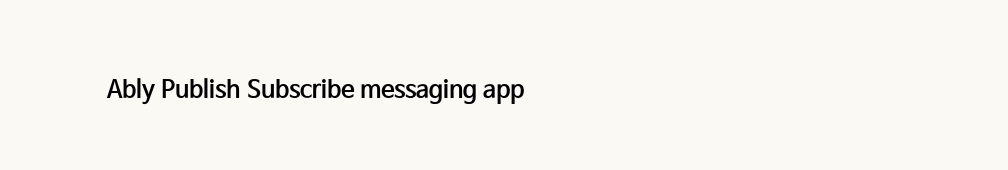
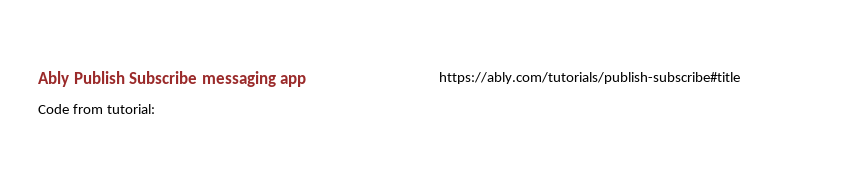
(525, 94) none -> [38,104,155,114] [439,72,740,84] // Code from tutorial: https://ably.com/tutorials/publish-subscribe#title

